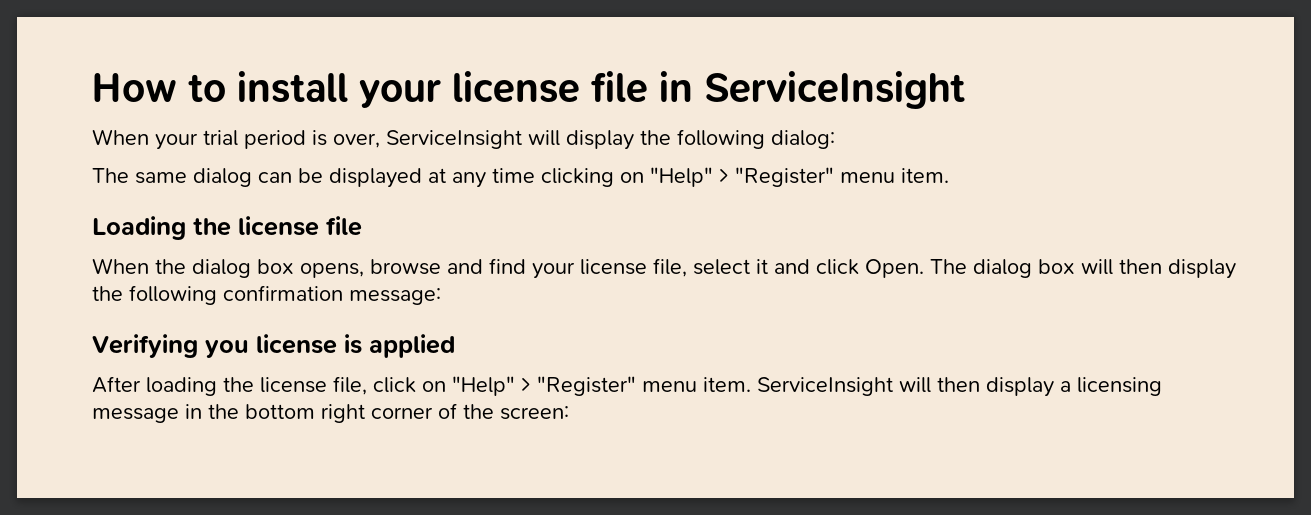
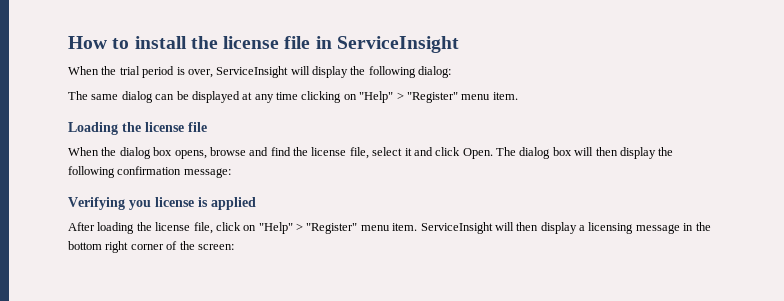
[359,79,441,108] your -> [190,36,218,49] the
[155,133,198,150] your -> [101,66,117,75] the
[532,262,575,279] your -> [293,147,308,156] the

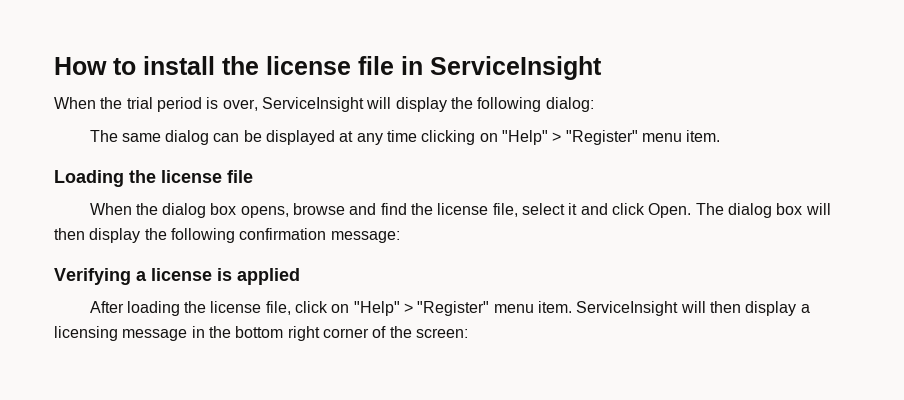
[129,200,151,210] you -> [136,271,147,281] a

